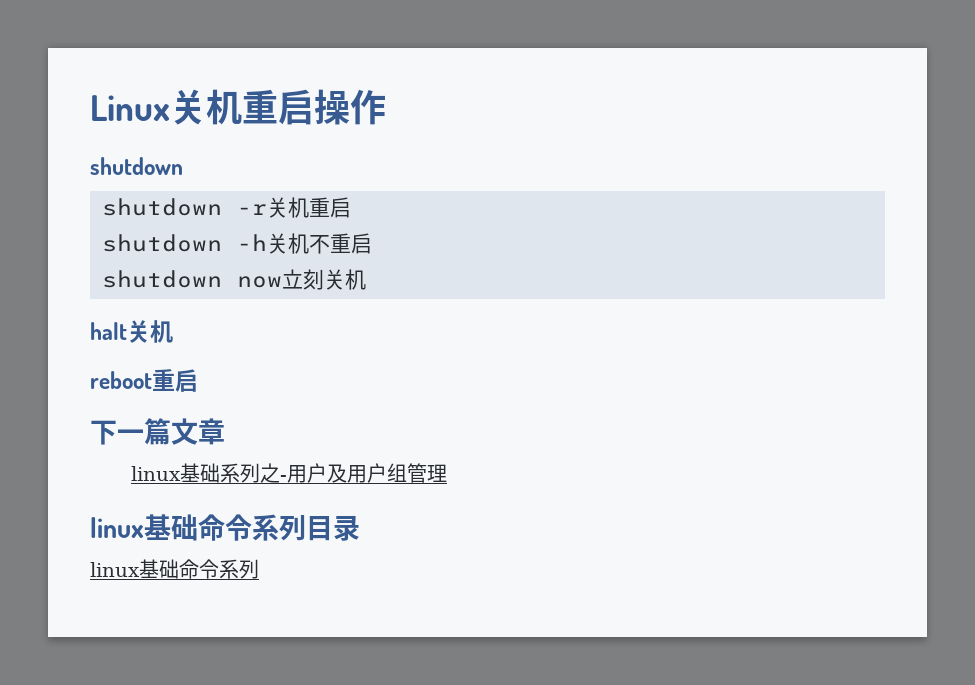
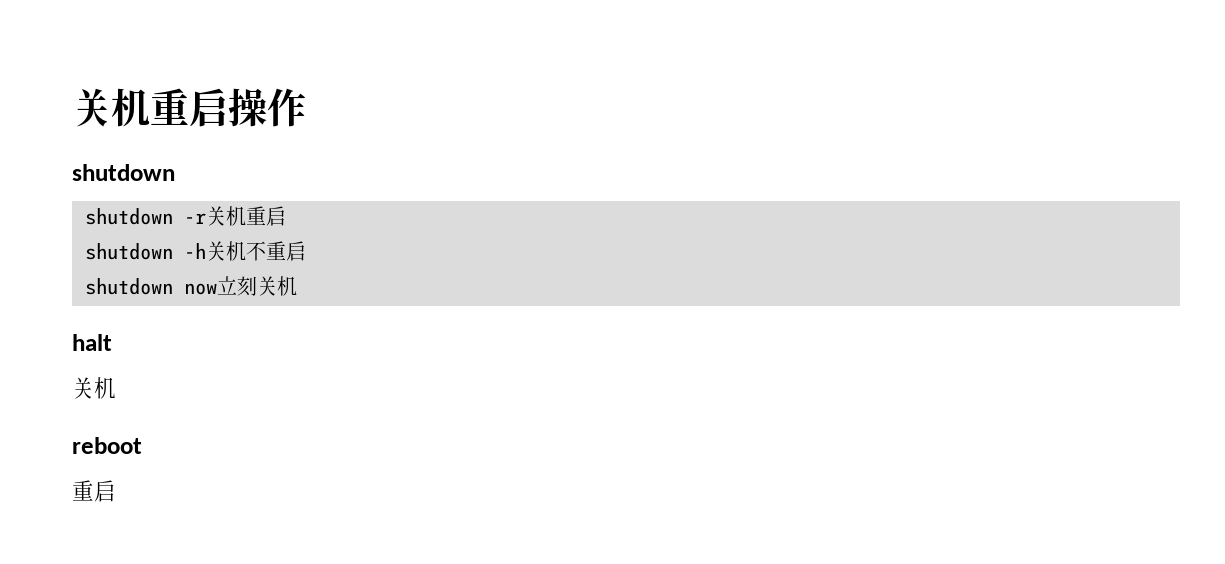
[90,95,170,121] Linux -> (72, 107) none
(127, 331) none -> (112, 342) //
[152,369,198,392] [90,418,225,445] [131,463,448,483] [90,514,360,541] [90,559,259,579] 重启 // 下一篇文章 // linux基础系列之-用户及用户组管理 // linux基础命令系列目录 // linux基础命令系列 -> [72,480,116,502] // 重启

